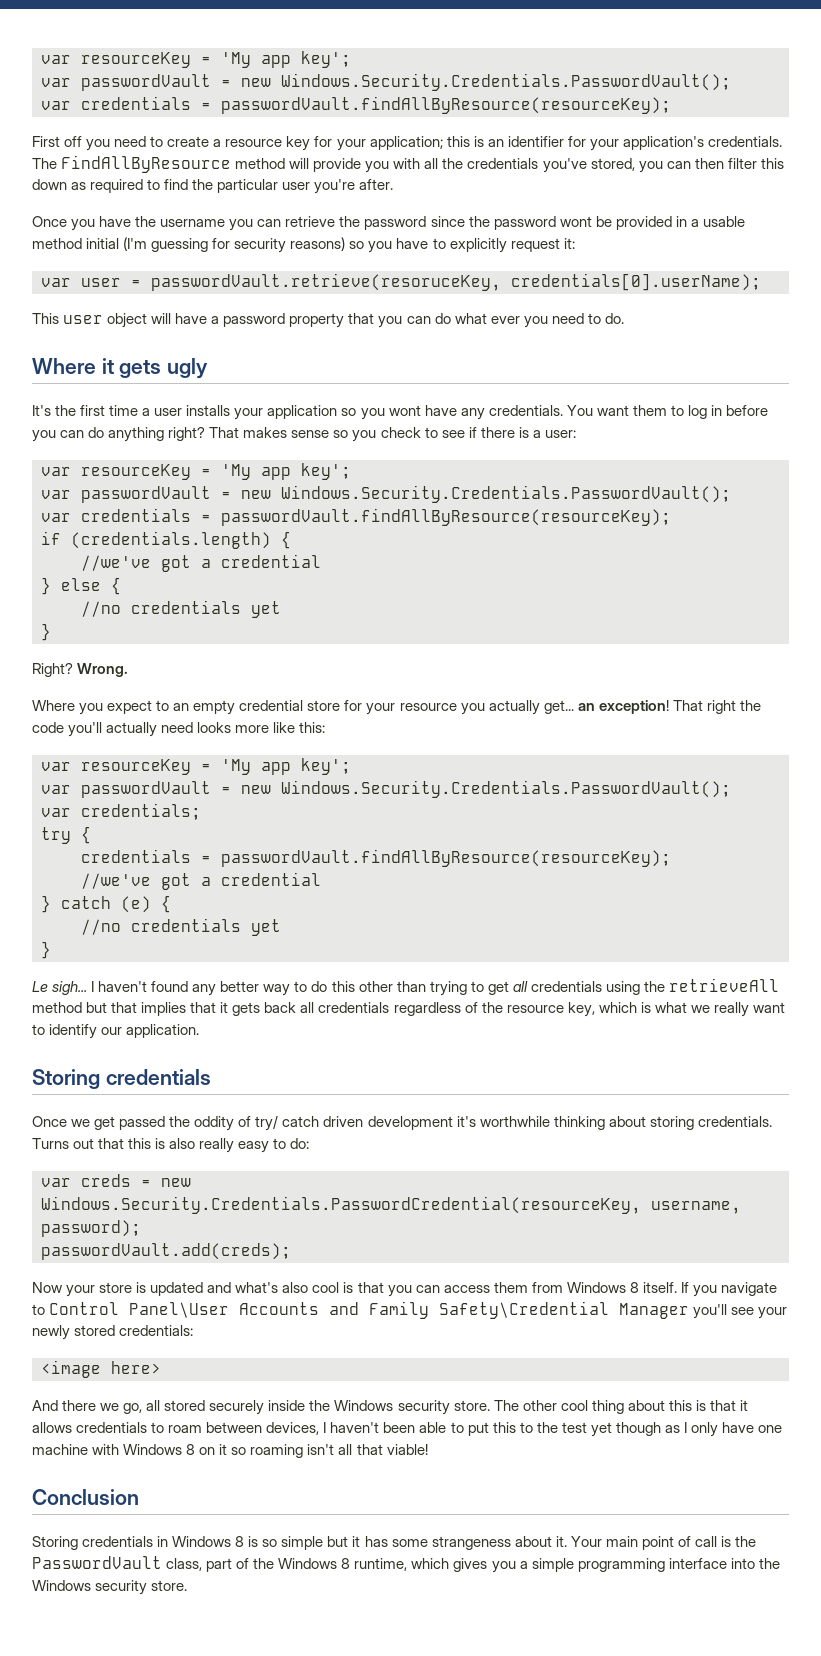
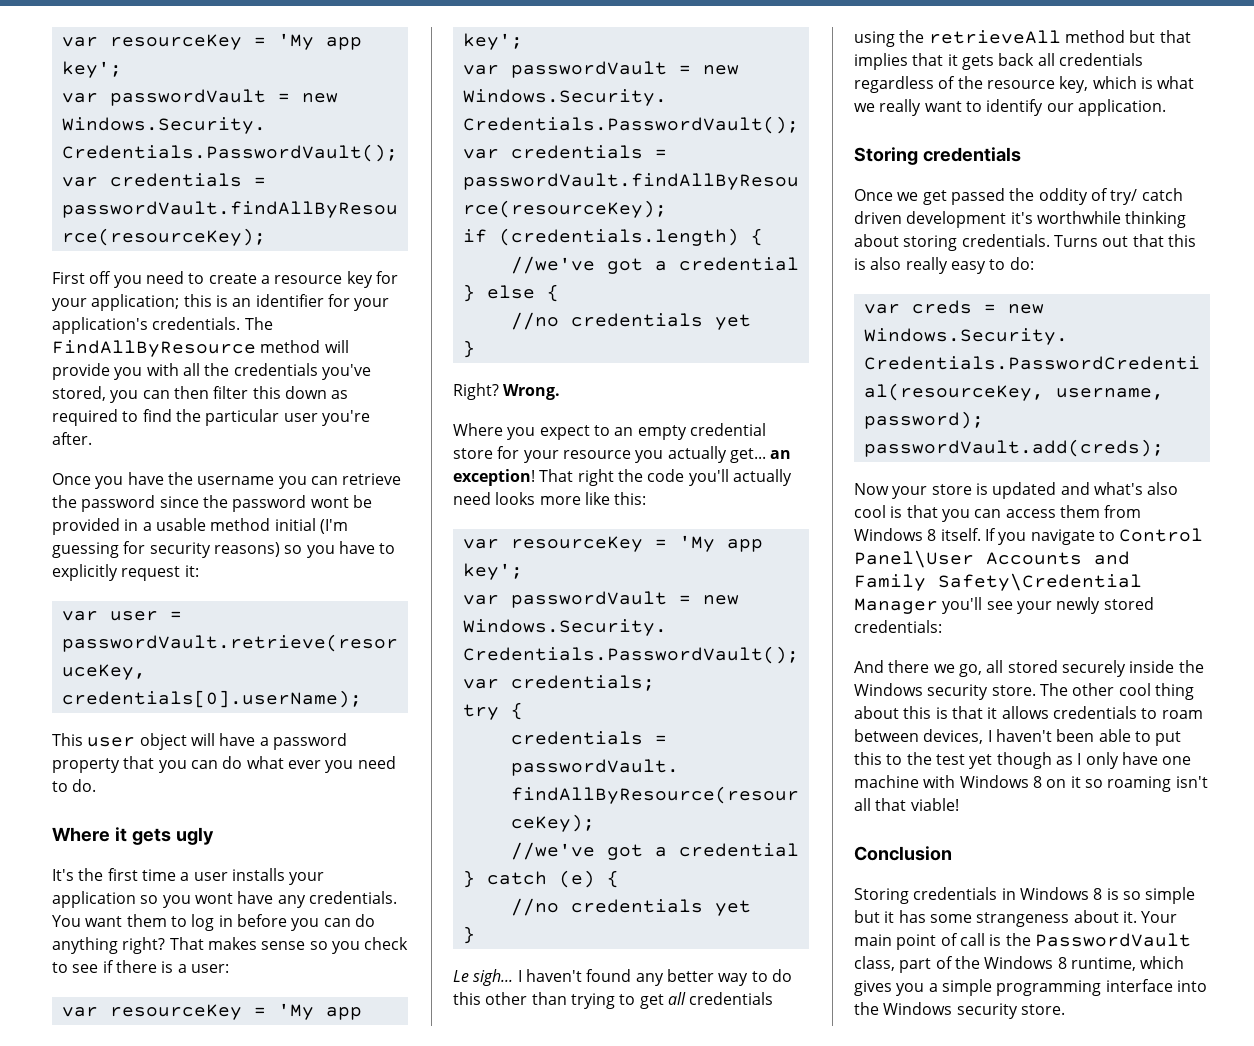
[41,1360,161,1378] // <image here> -> (942, 626) none

